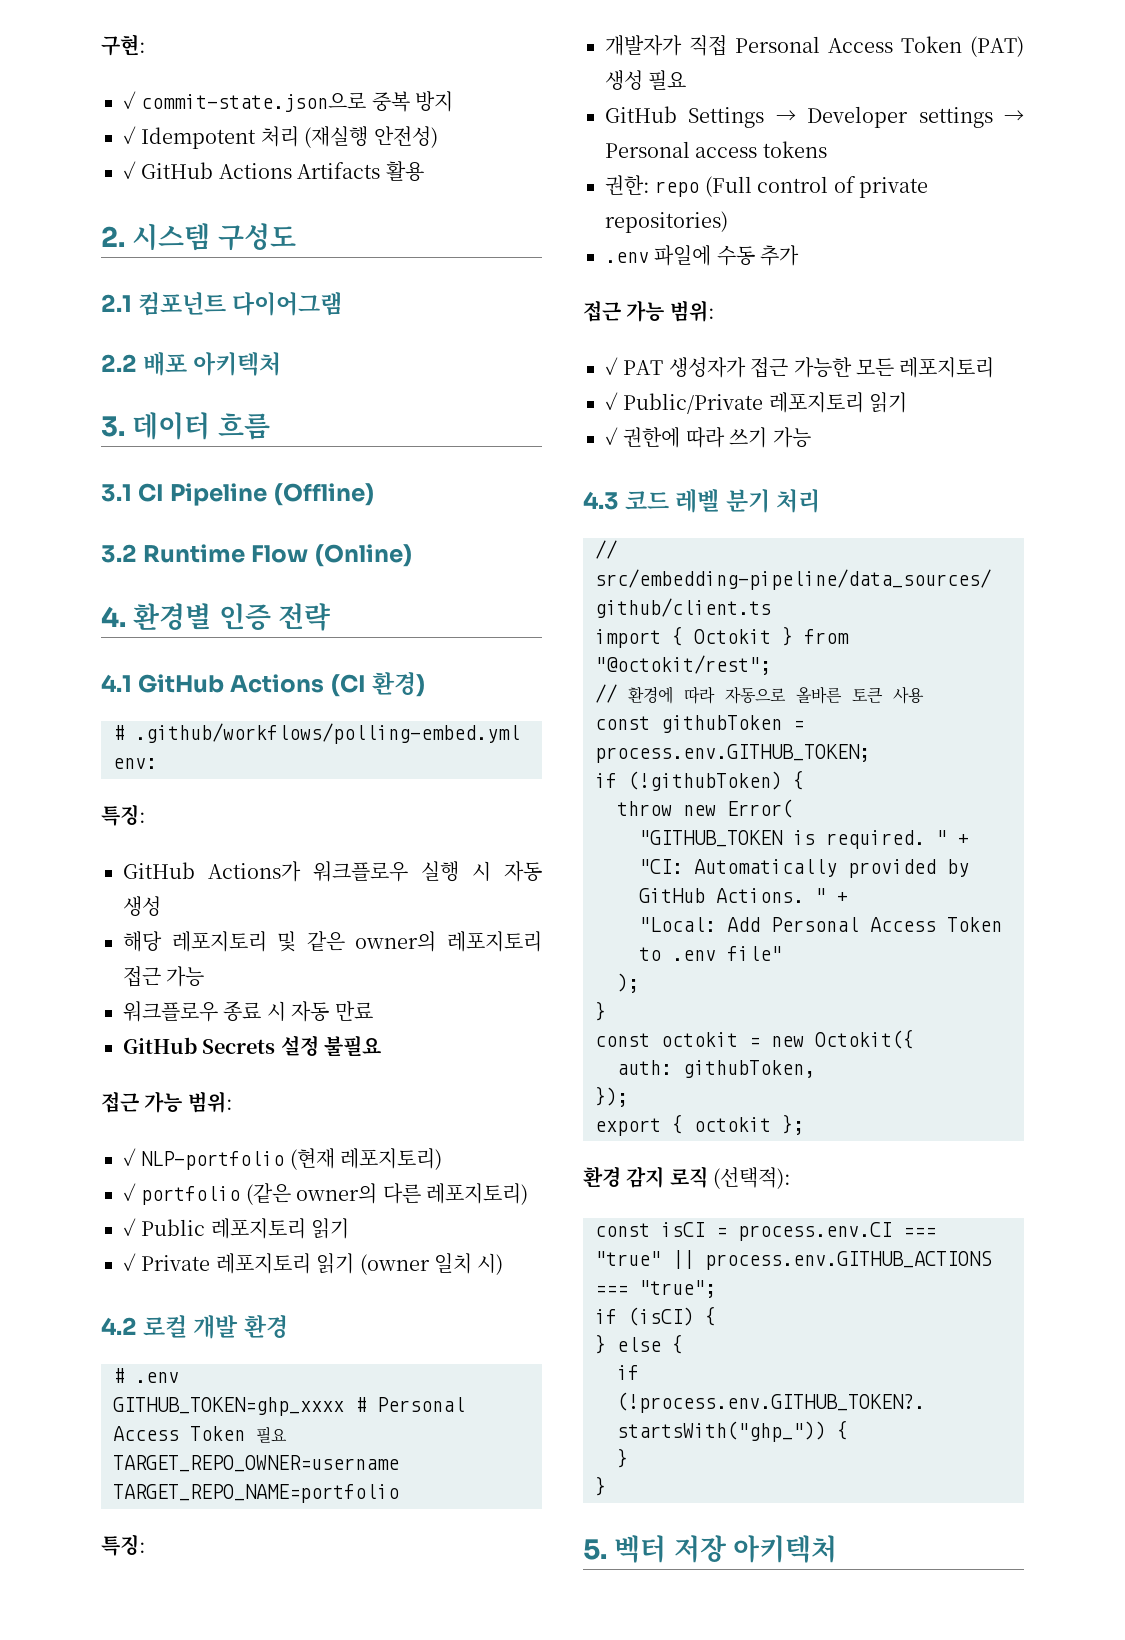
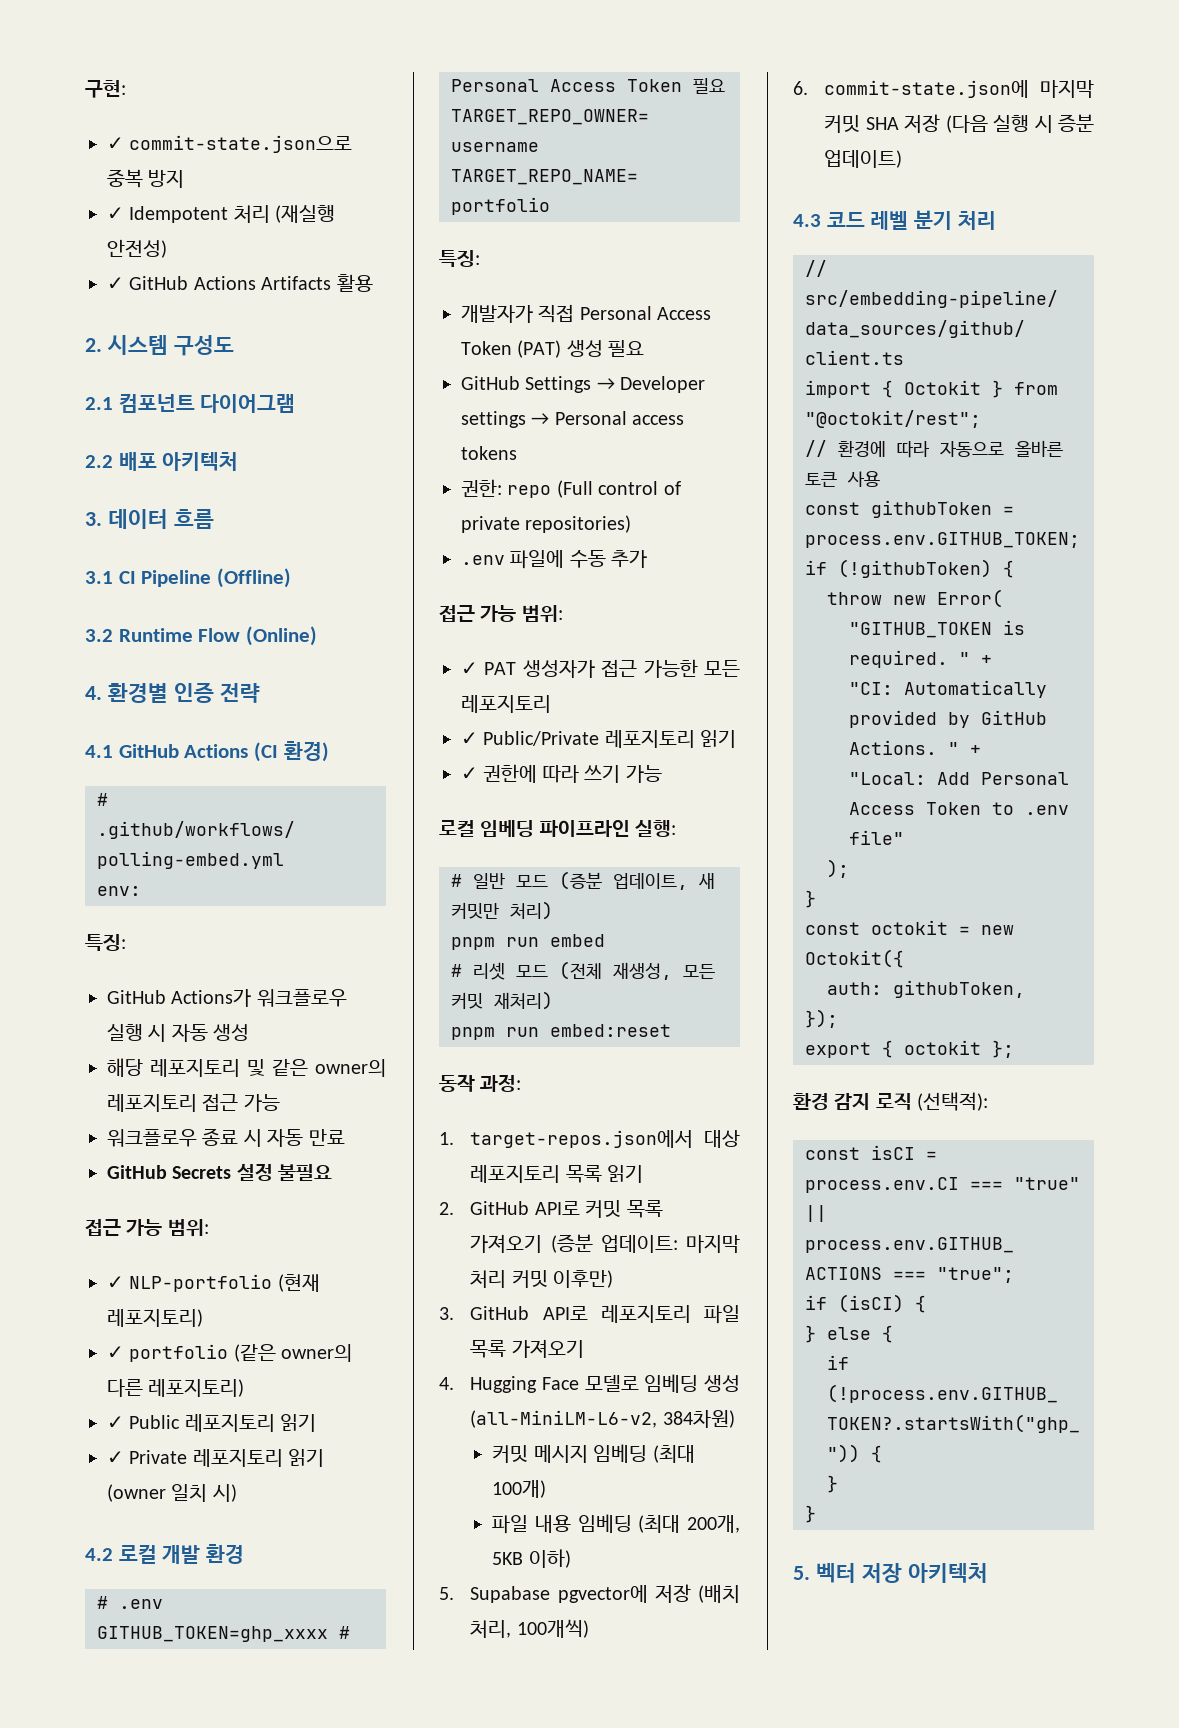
(811, 437) none -> [439,820,677,837] [451,871,715,890] [451,901,553,920] [451,934,605,950] [451,961,715,980] [451,991,553,1010] [451,1024,671,1040] [439,1074,522,1092] [439,1130,740,1148] [470,1165,644,1183] [439,1200,663,1218] [470,1234,740,1253] [470,1270,614,1288] [439,1305,740,1324] [470,1339,584,1358] [439,1374,740,1393] [470,1409,735,1428] [492,1444,695,1463] [492,1480,547,1498] [492,1514,740,1534] [492,1549,571,1568] [439,1584,740,1603] [470,1619,589,1638] [793,80,1094,98] [824,114,1094,133] [824,150,903,168] // 로컬 임베딩 파이프라인 실행: // # 일반 모드 (증분 업데이트, 새 커밋만 처리) // pnpm run embed // # 리셋 모드 (전체 재생성, 모든 커밋 재처리) // pnpm run embed:reset // 동작 과정: // 1. target-repos.json에서 대상 레포지토리 목록 읽기 // 2. GitHub API로 커밋 목록 가져오기 (증분 업데이트: 마지막 처리 커밋 이후만) // 3. GitHub API로 레포지토리 파일 목록 가져오기 // 4. Hugging Face 모델로 임베딩 생성 (all-MiniLM-L6-v2, 384차원) // 커밋 메시지 임베딩 (최대 100개) // 파일 내용 임베딩 (최대 200개, 5KB 이하) // 5. Supabase pgvector에 저장 (배치 처리, 100개씩) // 6. commit-state.json에 마지막 커밋 SHA 저장 (다음 실행 시 증분 업데이트)

